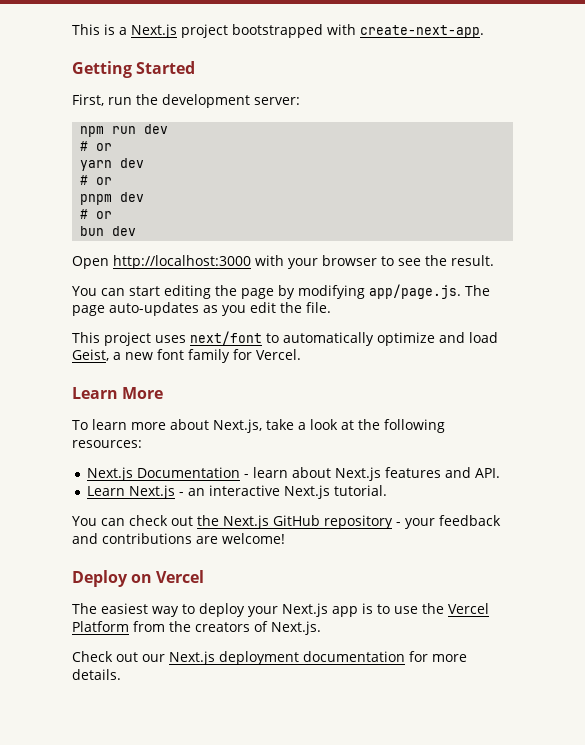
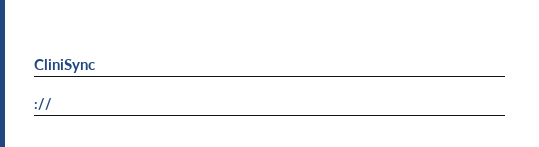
[72,24,484,38] [72,61,196,78] [72,94,300,108] [80,124,169,137] [80,141,113,151] [80,158,145,171] [80,175,113,185] [80,192,145,205] [80,209,113,219] [80,226,137,236] [72,255,494,269] [72,284,490,299] [72,302,331,316] [72,331,498,346] [72,349,301,363] [72,387,164,399] [72,419,445,433] [72,440,142,448] [86,467,500,481] [86,485,387,499] [72,515,501,529] [72,533,285,544] [72,570,205,587] [72,603,489,617] [72,621,321,635] [72,651,467,665] [72,669,121,680] This is a Next.js project bootstrapped with create-next-app. // Getting Started // First, run the development server: // npm run dev // # or // yarn dev // # or // pnpm dev // # or // bun dev // Open http://localhost:3000 with your browser to see the result. // You can start editing the page by modifying app/page.js. The page auto-updates as you edit the file. // This project uses next/font to automatically optimize and load Geist, a new font family for Vercel. // Learn More // To learn more about Next.js, take a look at the following resources: // Next.js Documentation - learn about Next.js features and API. // Learn Next.js - an interactive Next.js tutorial. // You can check out the Next.js GitHub repository - your feedback and contributions are welcome! // Deploy on Vercel // The easiest way to deploy your Next.js app is to use the Vercel Platform from the creators of Next.js. // Check out our Next.js deployment documentation for more details. -> [34,59,95,73] [34,98,52,110] CliniSync // ://

